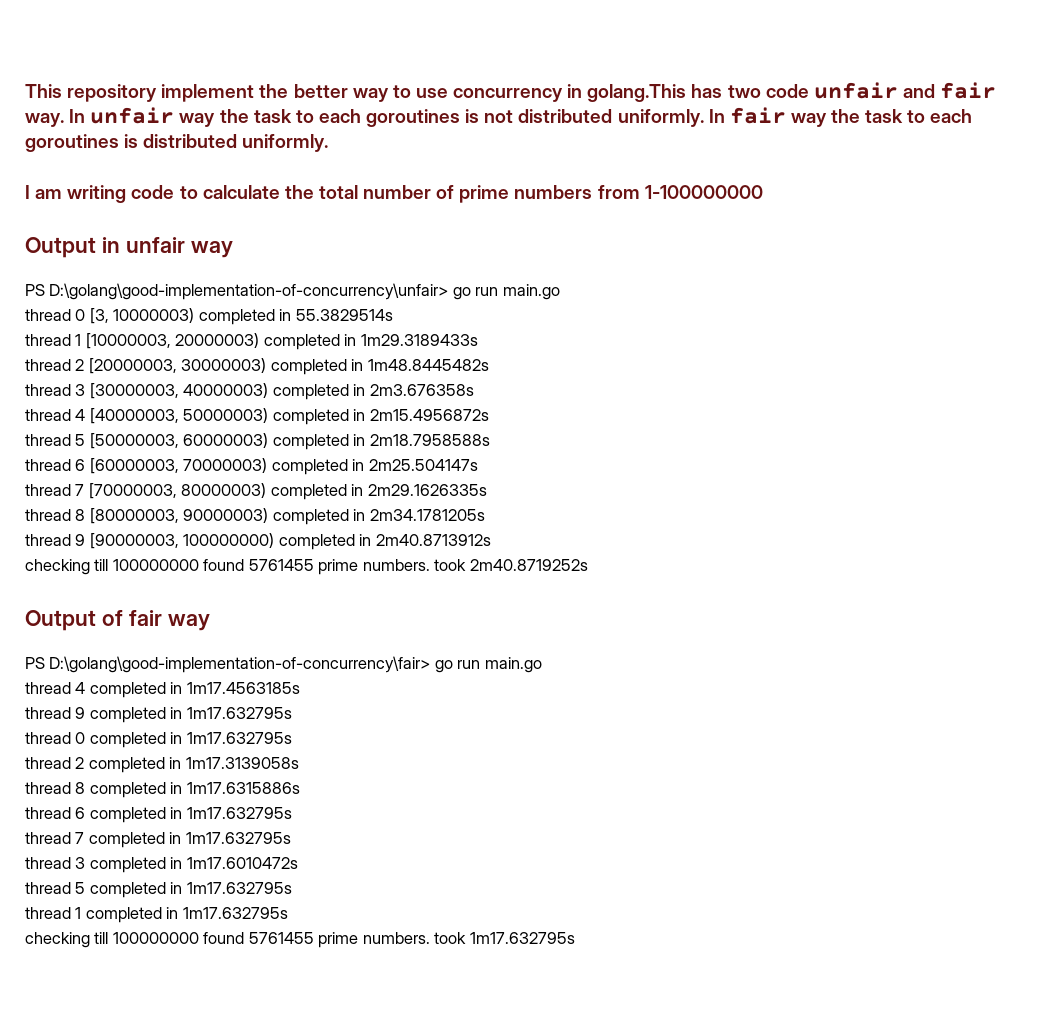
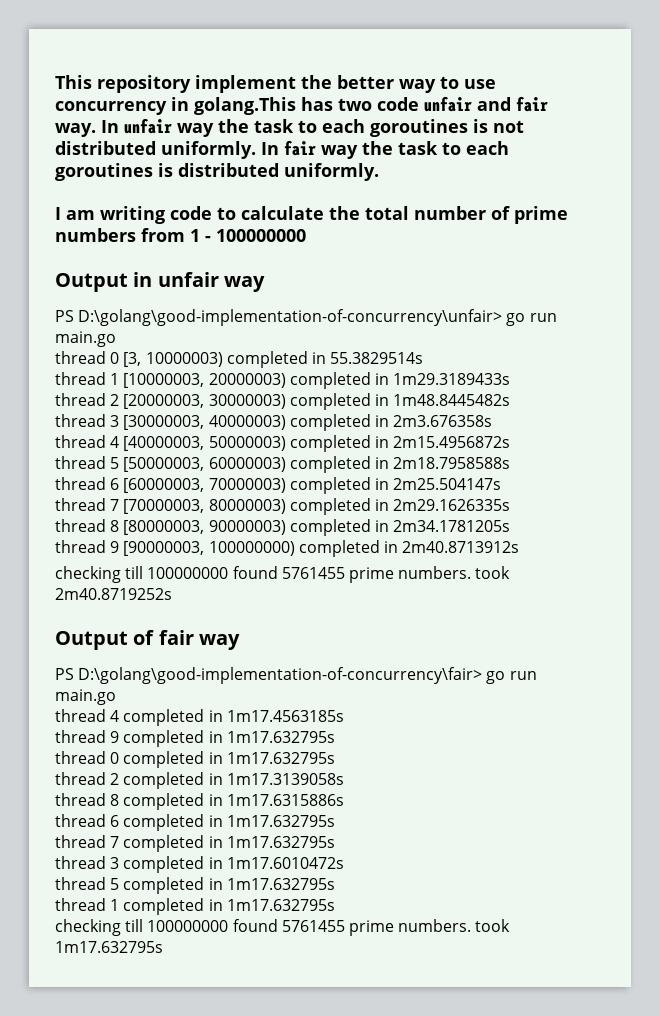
[644,185,763,199] 1-100000000 -> [190,229,306,242] 1 - 100000000

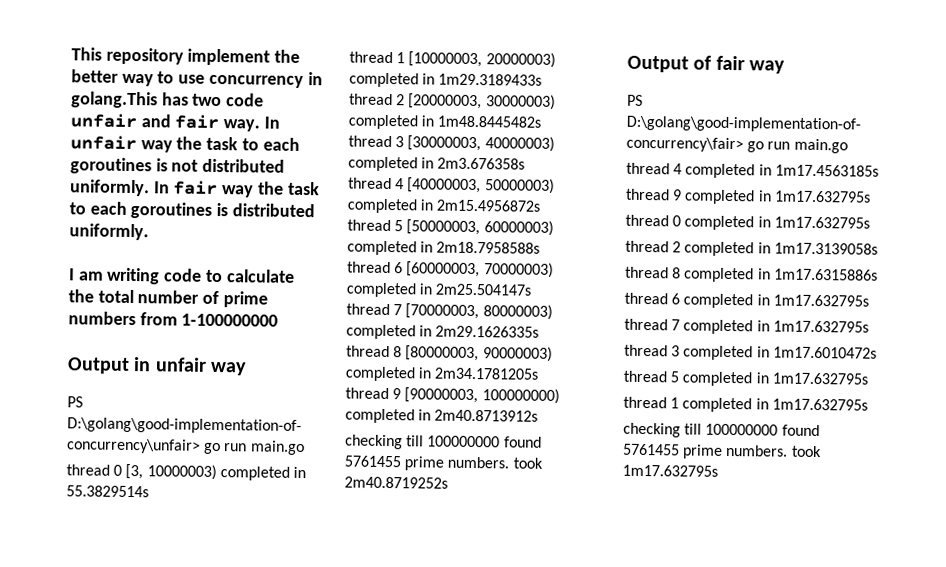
[190,229,306,242] 1 - 100000000 -> [181,313,279,327] 1-100000000

